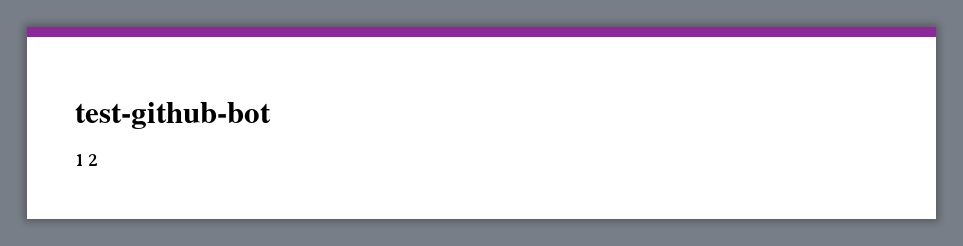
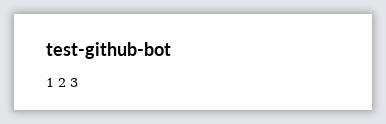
(99, 160) none -> [70,78,78,87] 3

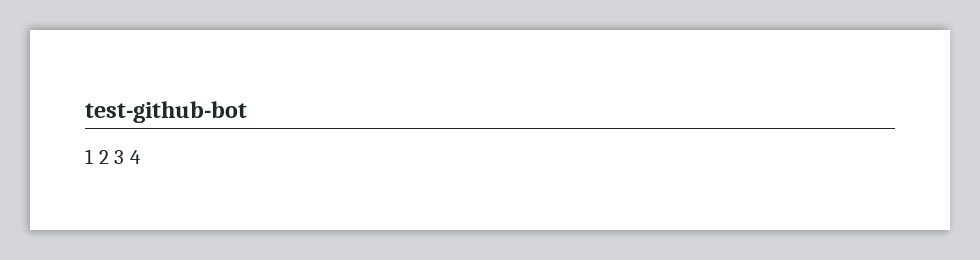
(78, 82) none -> [129,150,141,164] 4

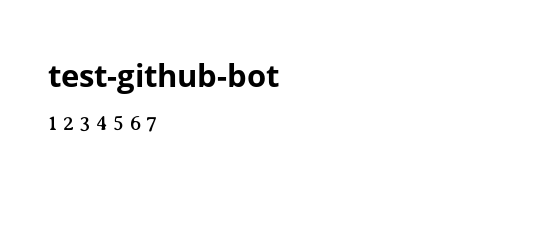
(141, 157) none -> [113,115,158,132] 5 6 7

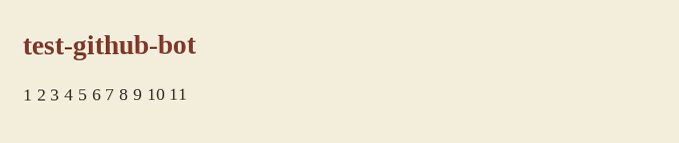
(158, 124) none -> [119,88,189,101] 8 9 10 11

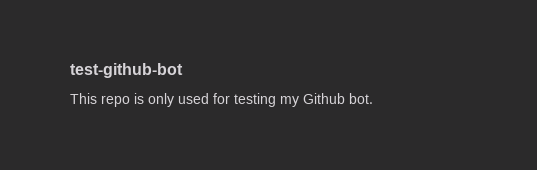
[23,88,189,101] 1 2 3 4 5 6 7 8 9 10 11 -> [70,93,373,107] This repo is only used for testing my Github bot.

